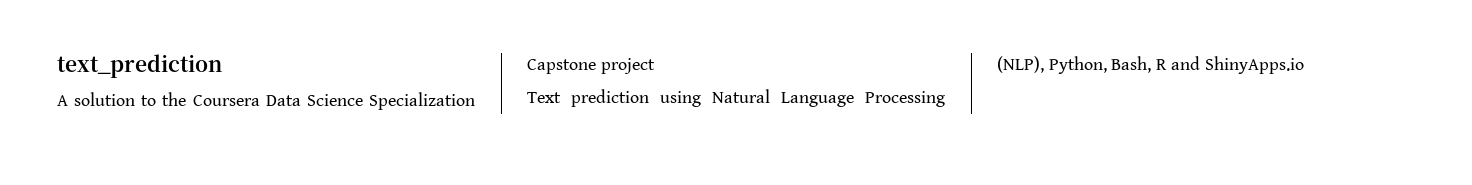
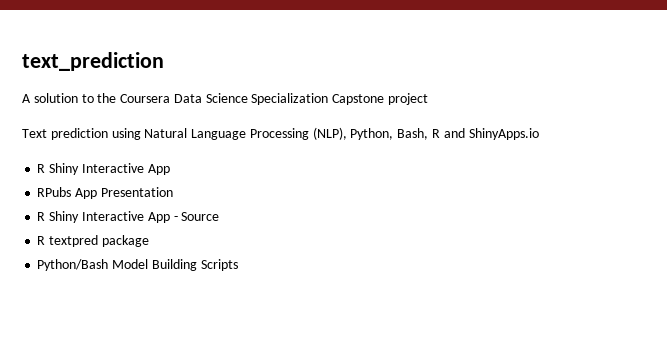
(1304, 65) none -> [37,163,170,175] [37,187,173,199] [37,211,220,223] [37,235,149,247] [37,259,238,271] // R Shiny Interactive App // RPubs App Presentation // R Shiny Interactive App - Source // R textpred package // Python/Bash Model Building Scripts

